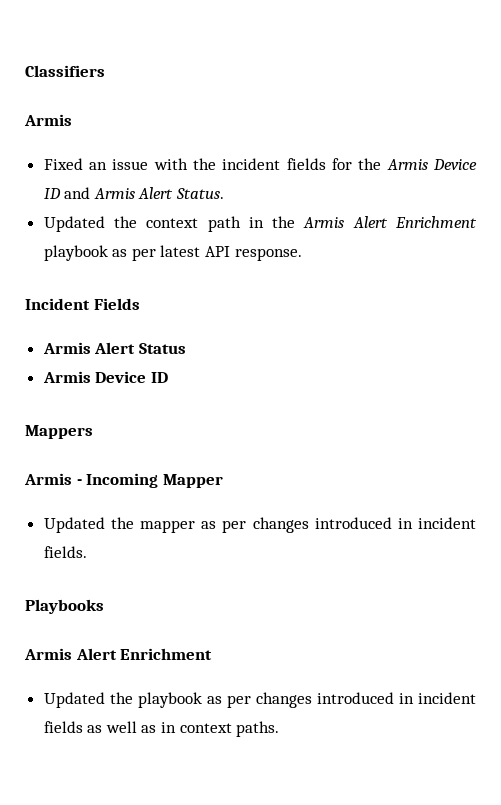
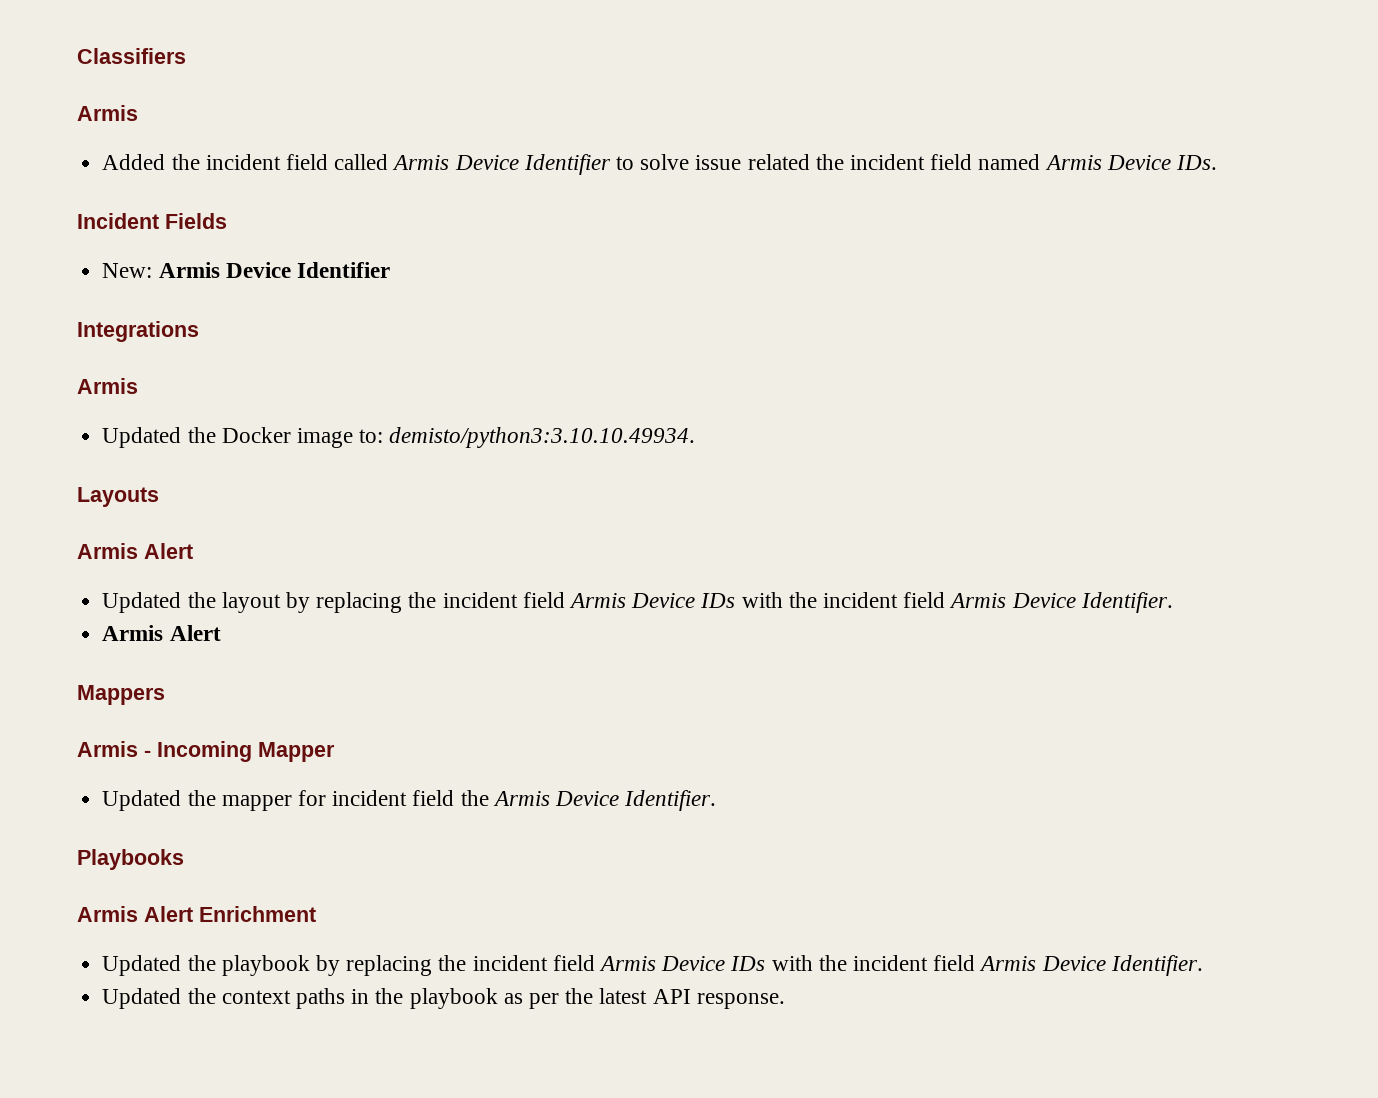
[43,158,477,170] [43,187,225,199] [43,216,477,232] [43,245,302,261] [25,298,140,310] [42,342,186,354] [42,371,168,383] Fixed an issue with the incident fields for the Armis Device ID and Armis Alert Status. // Updated the context path in the Armis Alert Enrichment playbook as per latest API response. // Incident Fields // Armis Alert Status // Armis Device ID -> [102,154,1218,175] [77,213,227,229] [102,262,390,278] [77,321,199,342] [77,378,138,394] [102,427,696,448] [77,487,159,507] [77,543,193,559] [102,592,1173,613] [102,625,221,641] Added the incident field called Armis Device Identifier to solve issue related the incident field named Armis Device IDs. // Incident Fields // New: Armis Device Identifier // Integrations // Armis // Updated the Docker image to: demisto/python3:3.10.10.49934. // Layouts // Armis Alert // Updated the layout by replacing the incident field Armis Device IDs with the incident field Armis Device Identifier. // Armis Alert
[201,517,476,533] [43,546,87,558] as per changes introduced in incident fields. -> [297,790,717,811] for incident field the Armis Device Identifier.
[206,692,476,708] [43,721,280,737] as per changes introduced in incident fields as well as in context paths. -> [315,955,1203,976] [102,988,785,1009] by replacing the incident field Armis Device IDs with the incident field Armis Device Identifier. // Updated the context paths in the playbook as per the latest API response.

